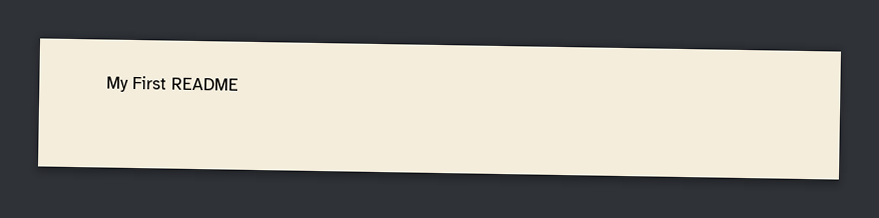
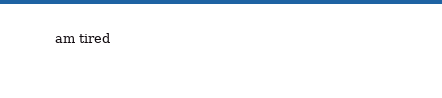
[106,75,239,92] My First README -> [55,33,110,43] am tired

